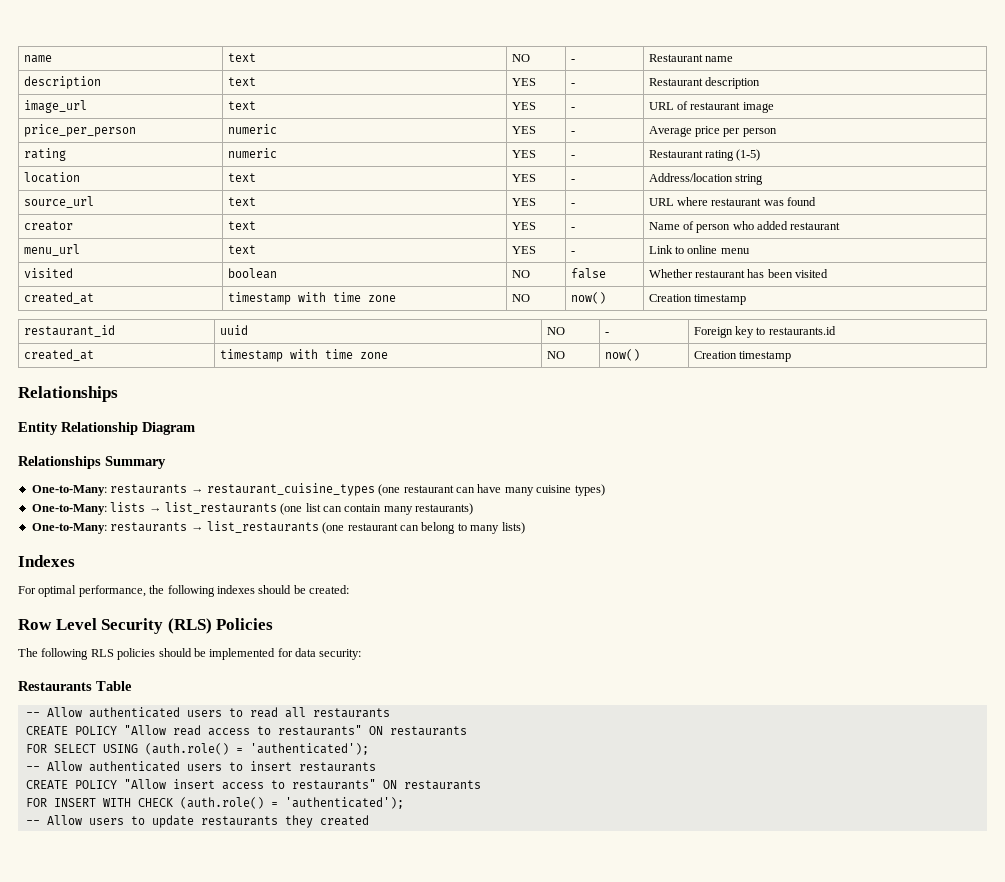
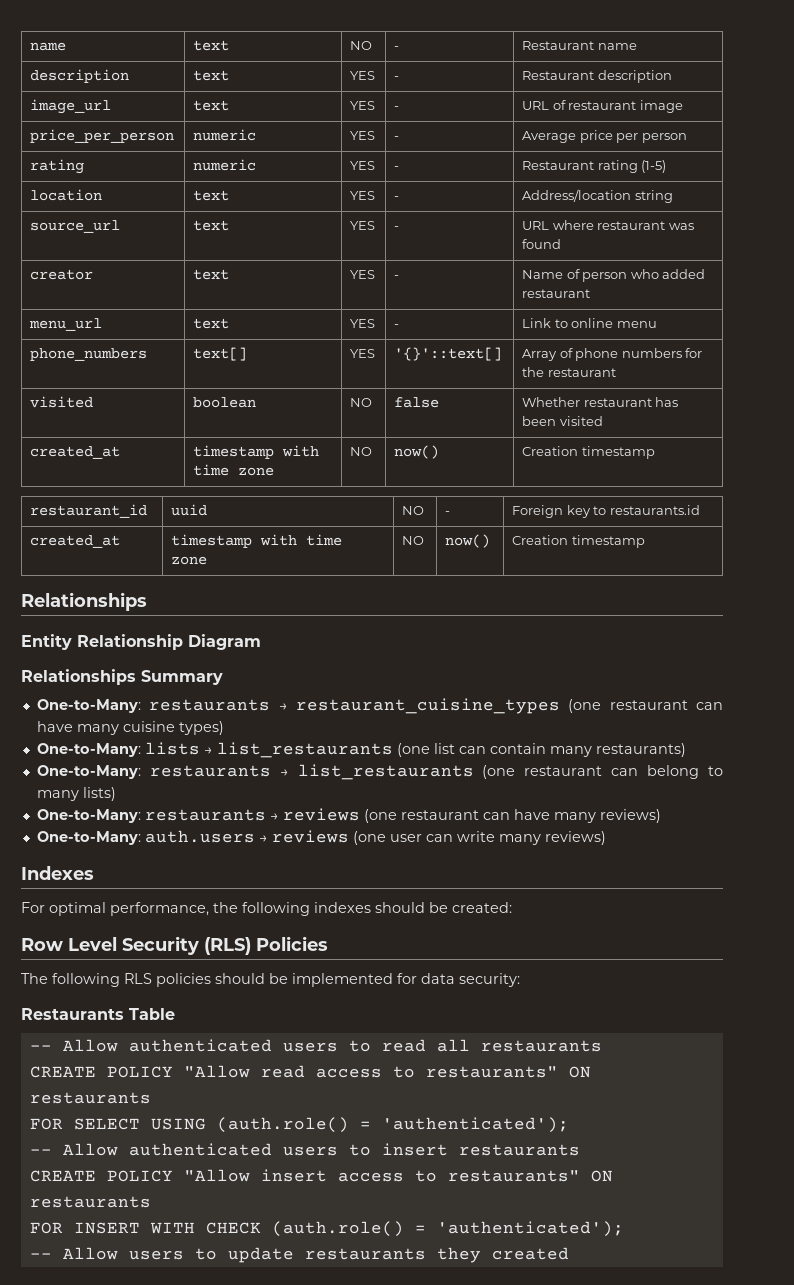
(750, 251) none -> [30,348,148,361] [193,347,248,361] [350,349,376,358] [394,347,503,361] [522,348,703,361] [522,367,616,377] // phone_numbers | text[] | YES | '{}'::text[] | Array of phone numbers for the restaurant
(525, 528) none -> [36,808,661,823] [36,830,606,845] // One-to-Many: restaurants → reviews (one restaurant can have many reviews) // One-to-Many: auth.users → reviews (one user can write many reviews)

